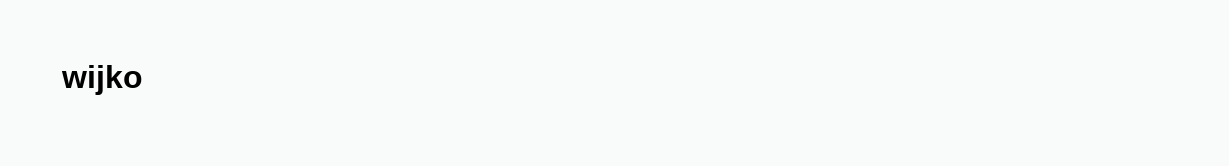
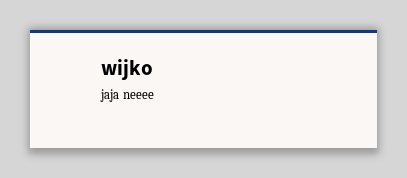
(143, 80) none -> [100,89,154,102] // jaja neeee

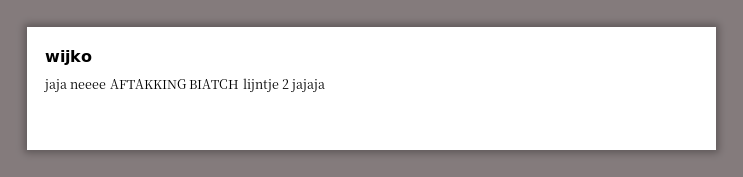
(154, 95) none -> [109,78,326,93] AFTAKKING BIATCH lijntje 2 jajaja

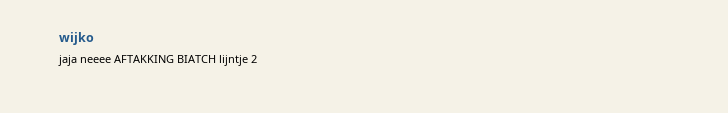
[291,79,326,93] jajaja -> (257, 59) none

